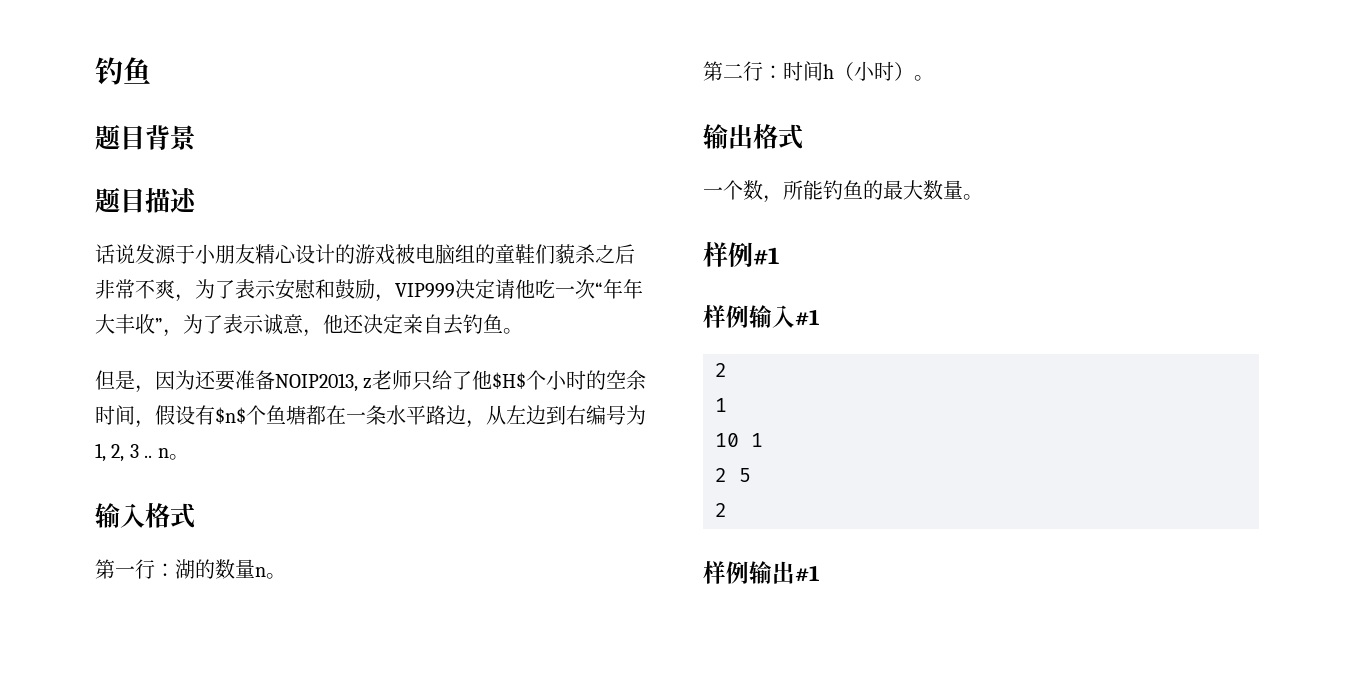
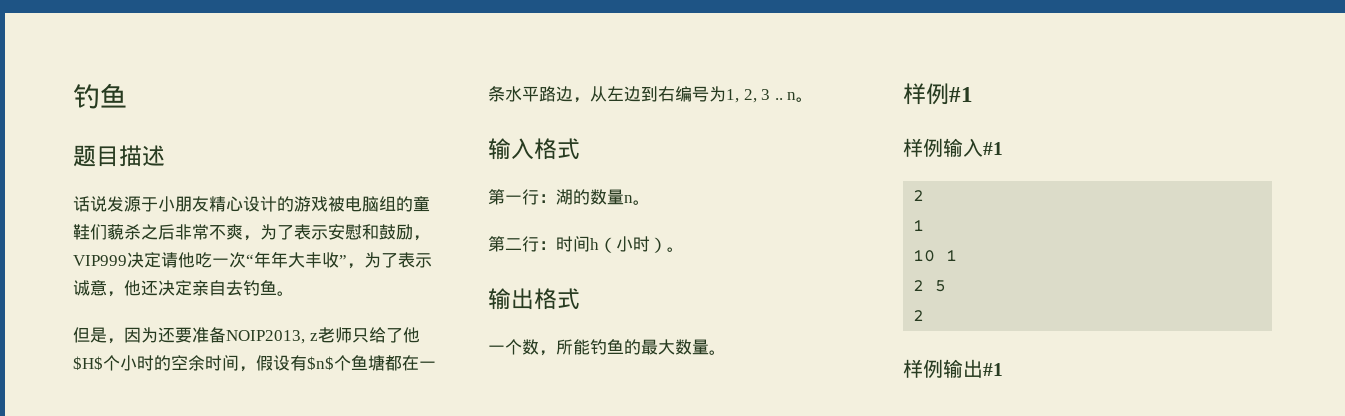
[95,57,151,85] [95,124,196,151] 钓鱼 // 题目背景 -> [73,83,127,109] 钓鱼

